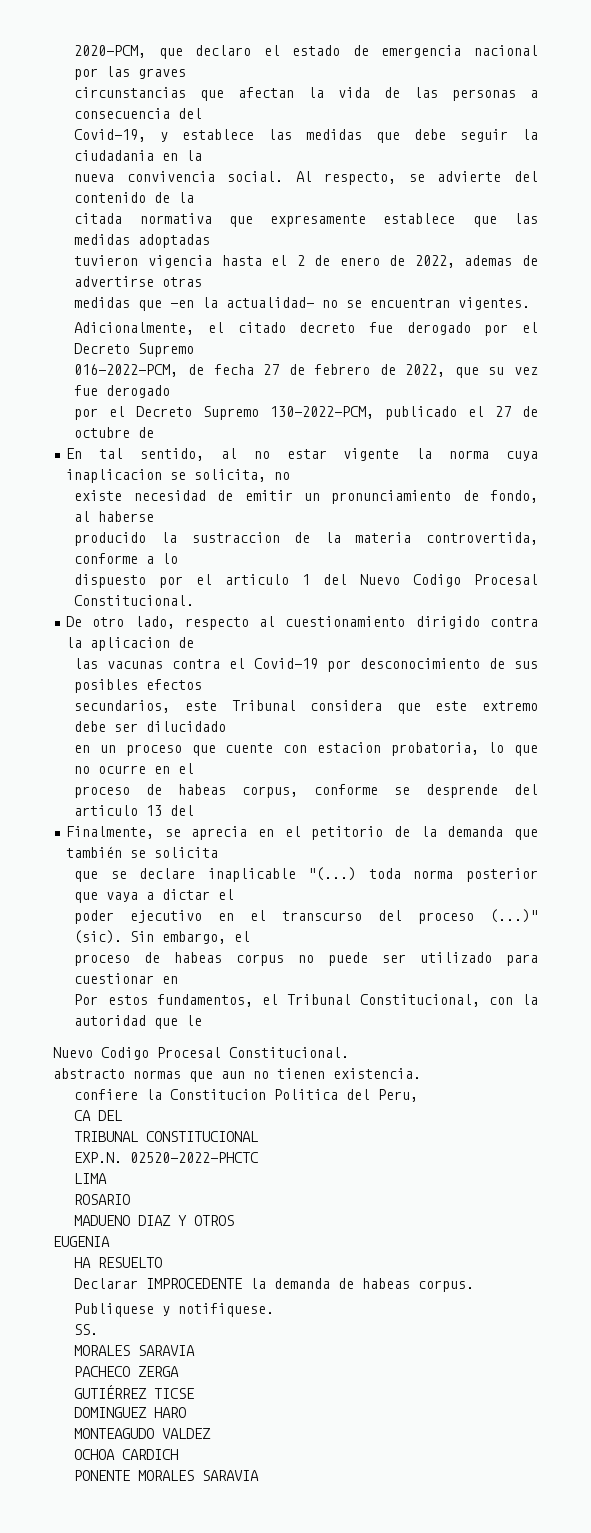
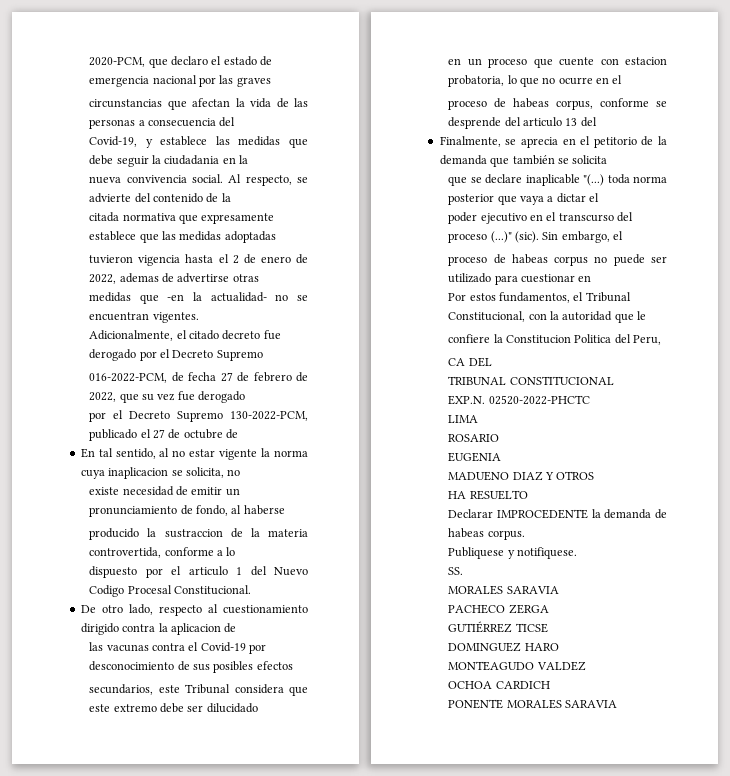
[53,1047,349,1060] [53,1068,421,1082] // Nuevo Codigo Procesal Constitucional. // abstracto normas que aun no tienen existencia. -> (647, 315) none
(131, 1199) none -> [448,452,502,462] // EUGENIA
[53,1236,110,1247] // EUGENIA -> (595, 475) none

